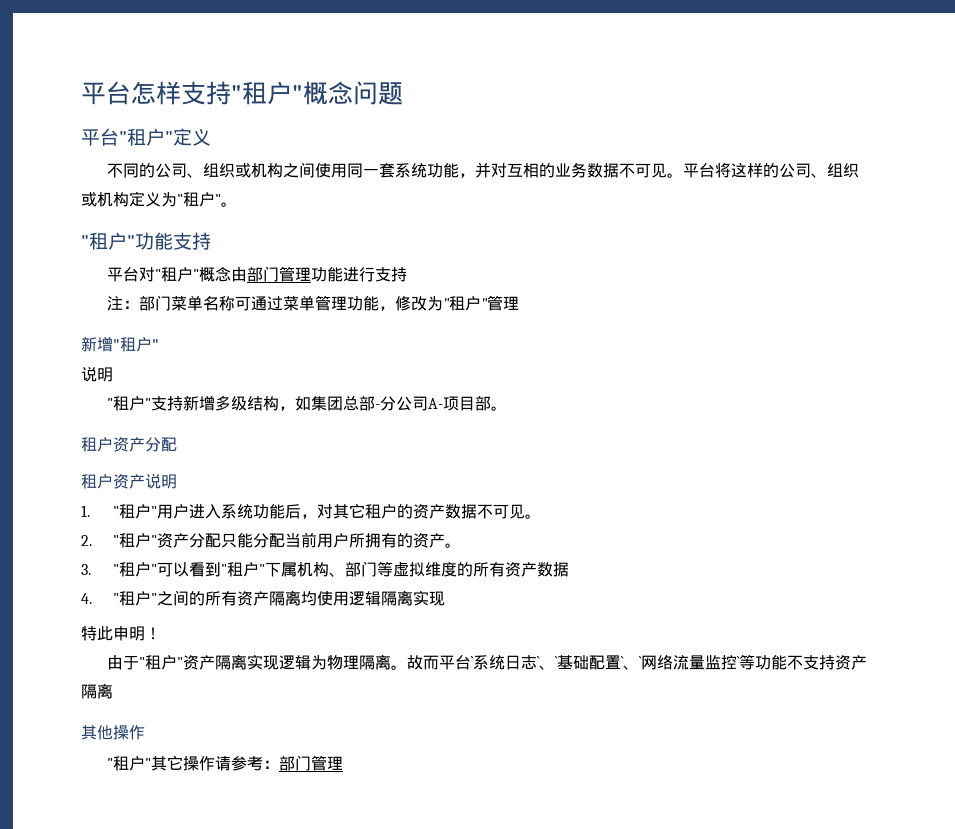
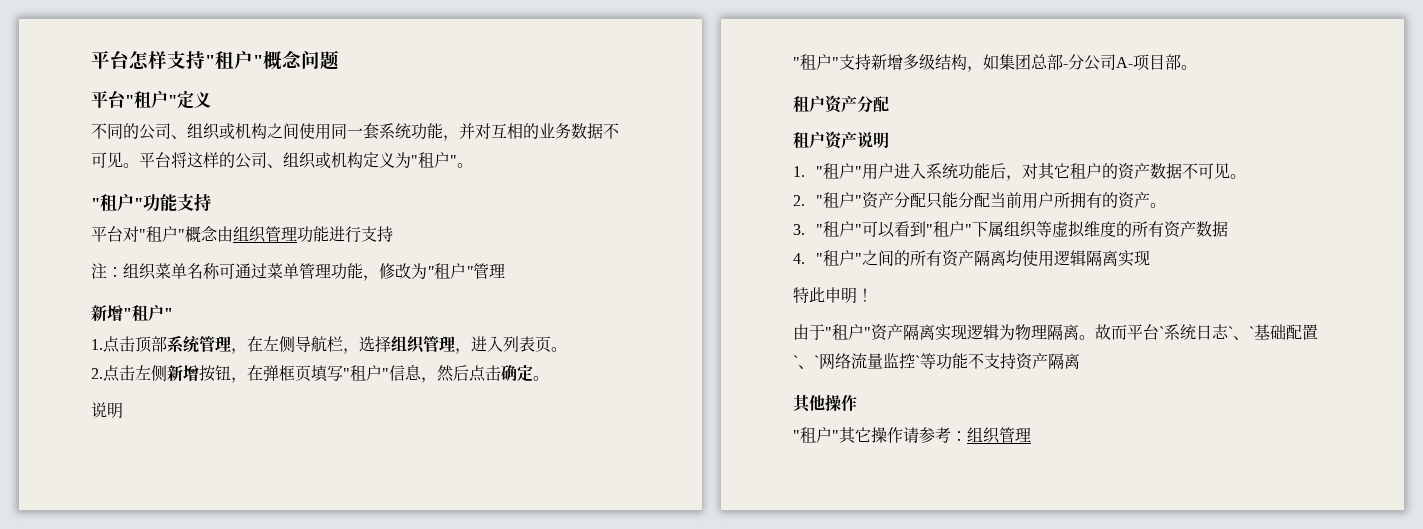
[246,266,279,282] 部门 -> [233,226,266,243] 组织
[138,295,171,311] 部门 -> [123,263,156,280] 组织
(159, 344) none -> [91,335,567,354] [91,364,549,383] // 1.点击顶部系统管理，在左侧导航栏，选择组织管理，进入列表页。 // 2.点击左侧新增按钮，在弹框页填写"租户"信息，然后点击确定。
[296,561,377,577] 机构、部门 -> [1004,221,1038,238] 组织
[278,755,311,771] 部门 -> [967,427,1000,444] 组织

